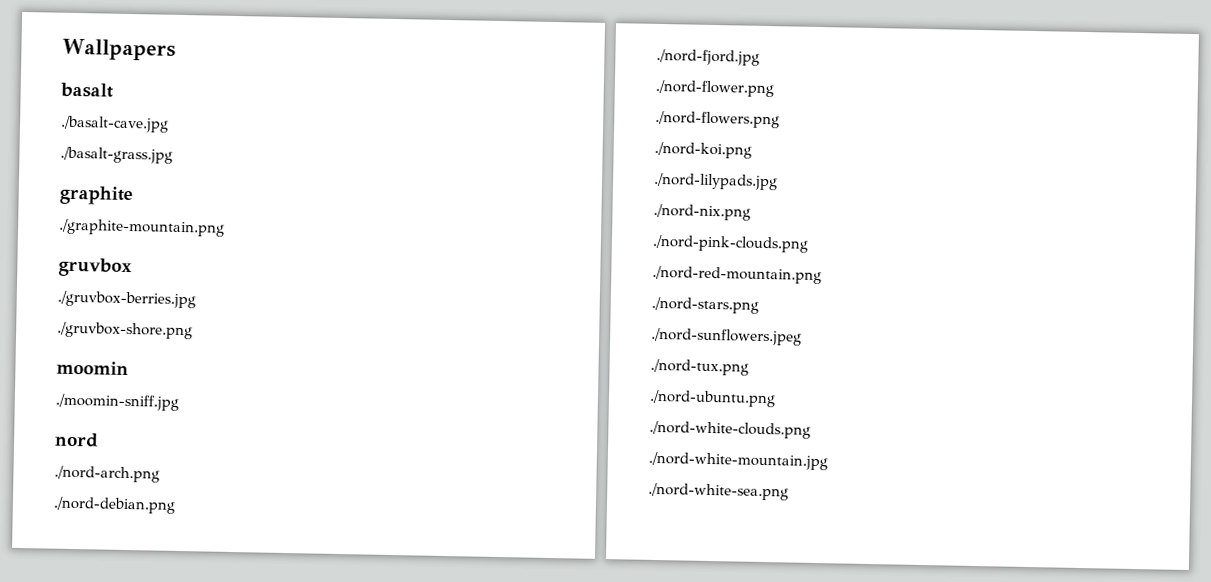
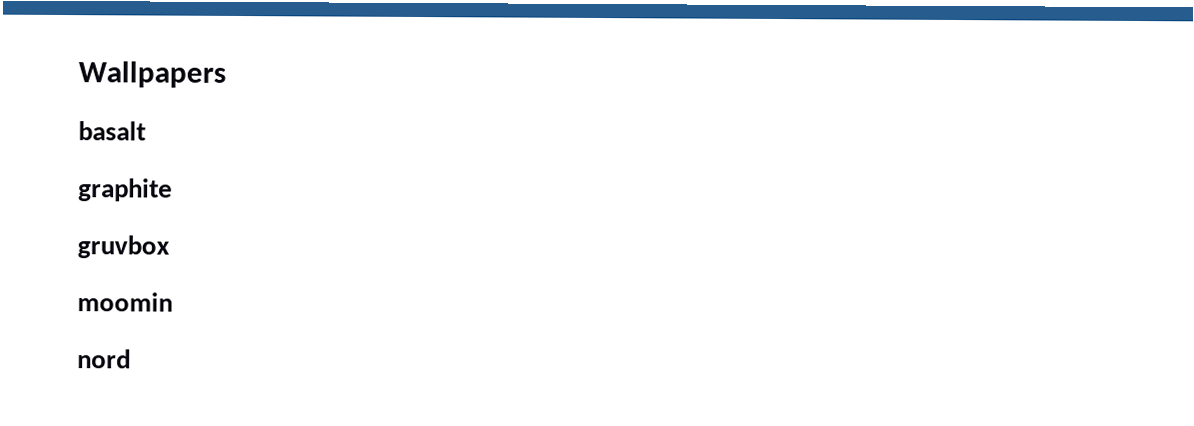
[60,115,169,133] [60,146,173,164] // ./basalt-cave.jpg // ./basalt-grass.jpg -> (146, 131) none
[58,218,225,237] // ./graphite-mountain.png -> (173, 190) none
[57,290,196,309] [57,321,193,340] // ./gruvbox-berries.jpg // ./gruvbox-shore.png -> (170, 247) none
[55,393,179,411] // ./moomin-sniff.jpg -> (173, 302) none
[54,465,160,483] [53,496,176,514] [656,48,760,66] [655,79,774,98] [655,110,780,129] [654,141,752,159] [653,172,778,191] [653,203,751,221] [652,234,809,253] [652,265,822,285] [651,296,759,314] [651,327,802,346] [650,358,749,376] [649,389,776,408] [649,420,811,439] [648,451,828,471] [648,482,789,501] // ./nord-arch.png // ./nord-debian.png // ./nord-fjord.jpg // ./nord-flower.png // ./nord-flowers.png // ./nord-koi.png // ./nord-lilypads.jpg // ./nord-nix.png // ./nord-pink-clouds.png // ./nord-red-mountain.png // ./nord-stars.png // ./nord-sunflowers.jpeg // ./nord-tux.png // ./nord-ubuntu.png // ./nord-white-clouds.png // ./nord-white-mountain.jpg // ./nord-white-sea.png -> (131, 359) none

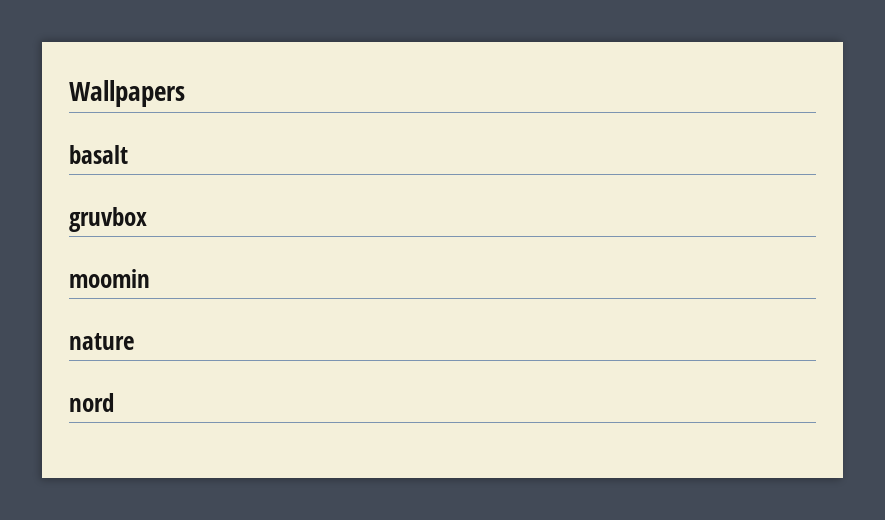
[78,178,173,202] // graphite -> (128, 154) none
(173, 302) none -> [69,333,135,350] // nature

